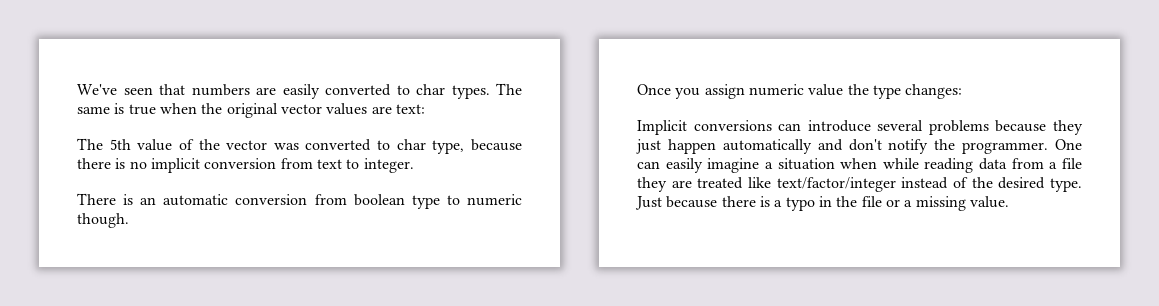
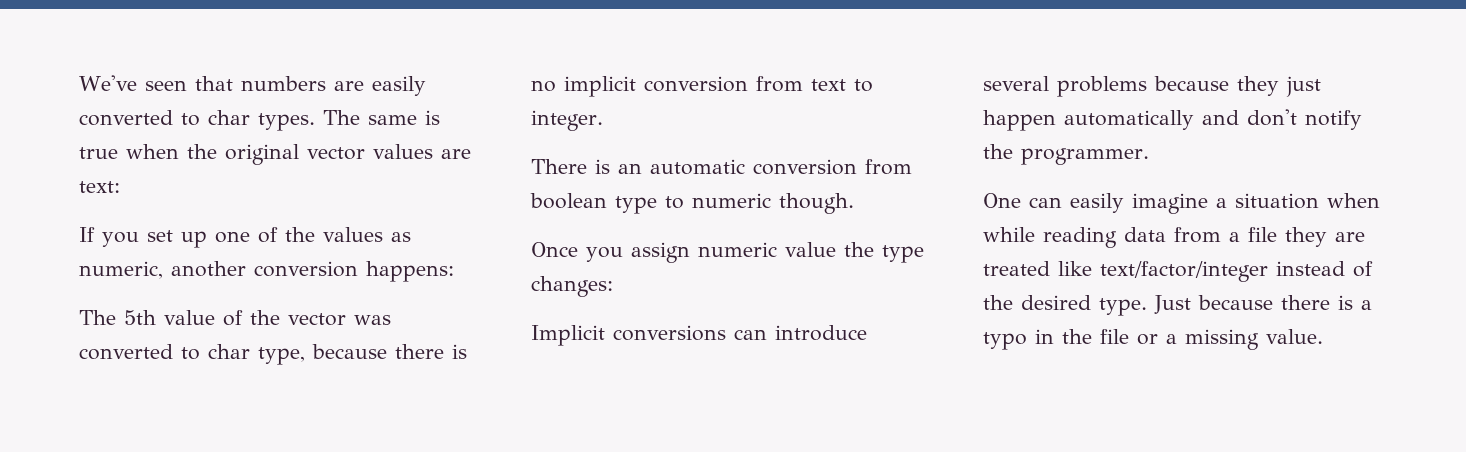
(425, 109) none -> [79,227,411,248] [79,261,454,282] // If you set up one of the values as numeric, another conversion happens:
(1049, 148) none -> (1149, 156) //

